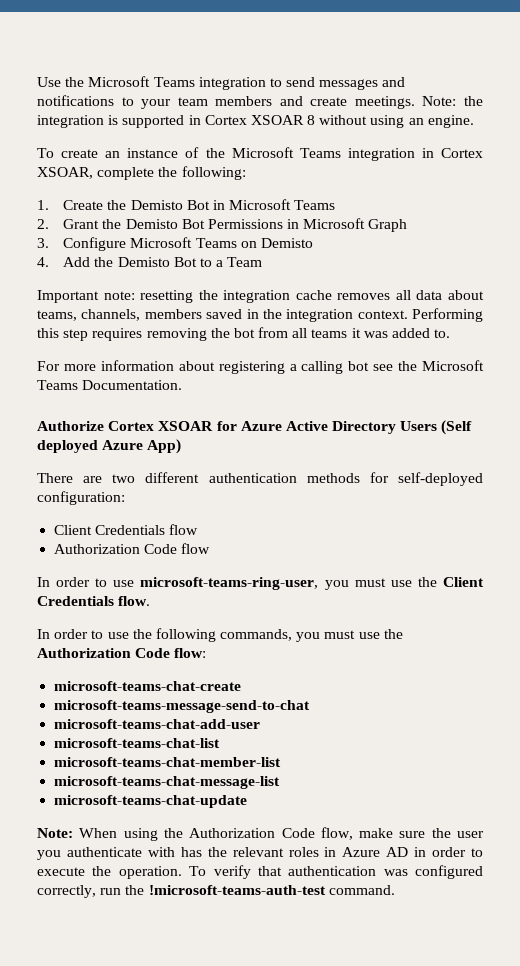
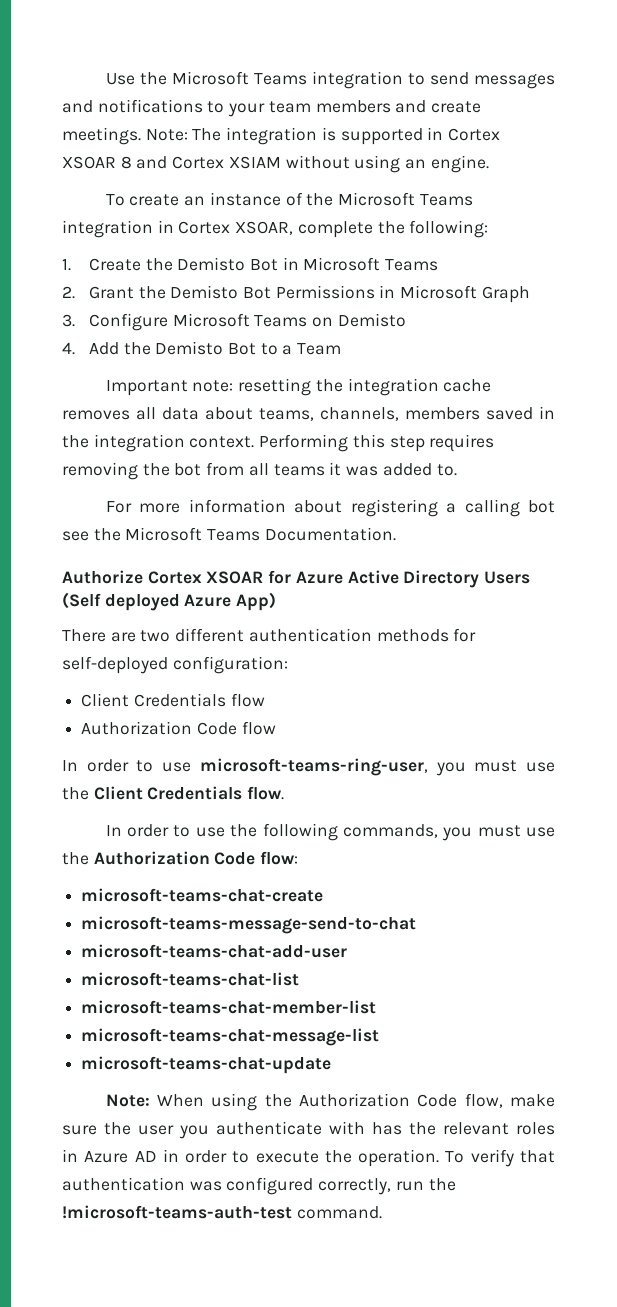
[463,96,483,106] the -> [192,128,222,141] The
(316, 120) none -> [136,156,281,169] and Cortex XSIAM

